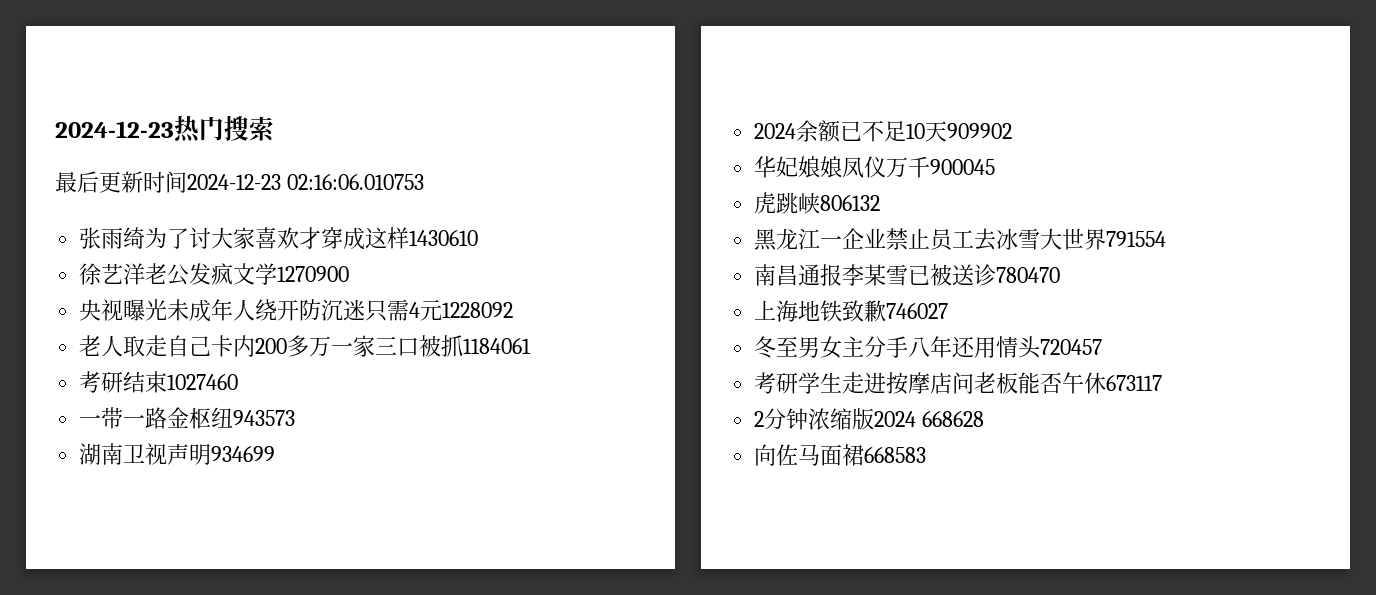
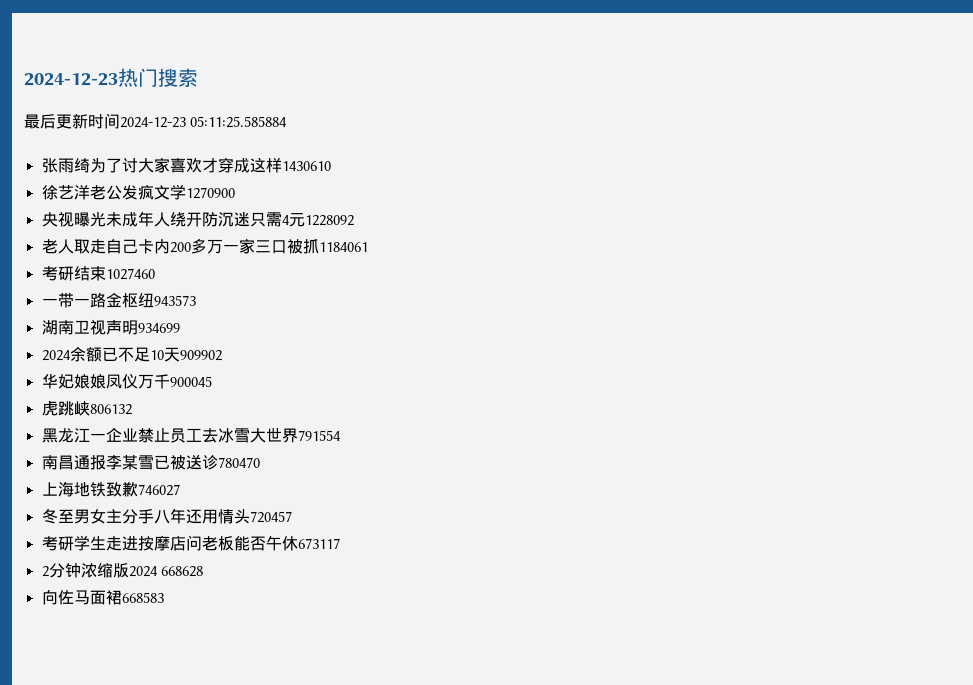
[286,174,424,190] 02:16:06.010753 -> [190,116,288,128] 05:11:25.585884

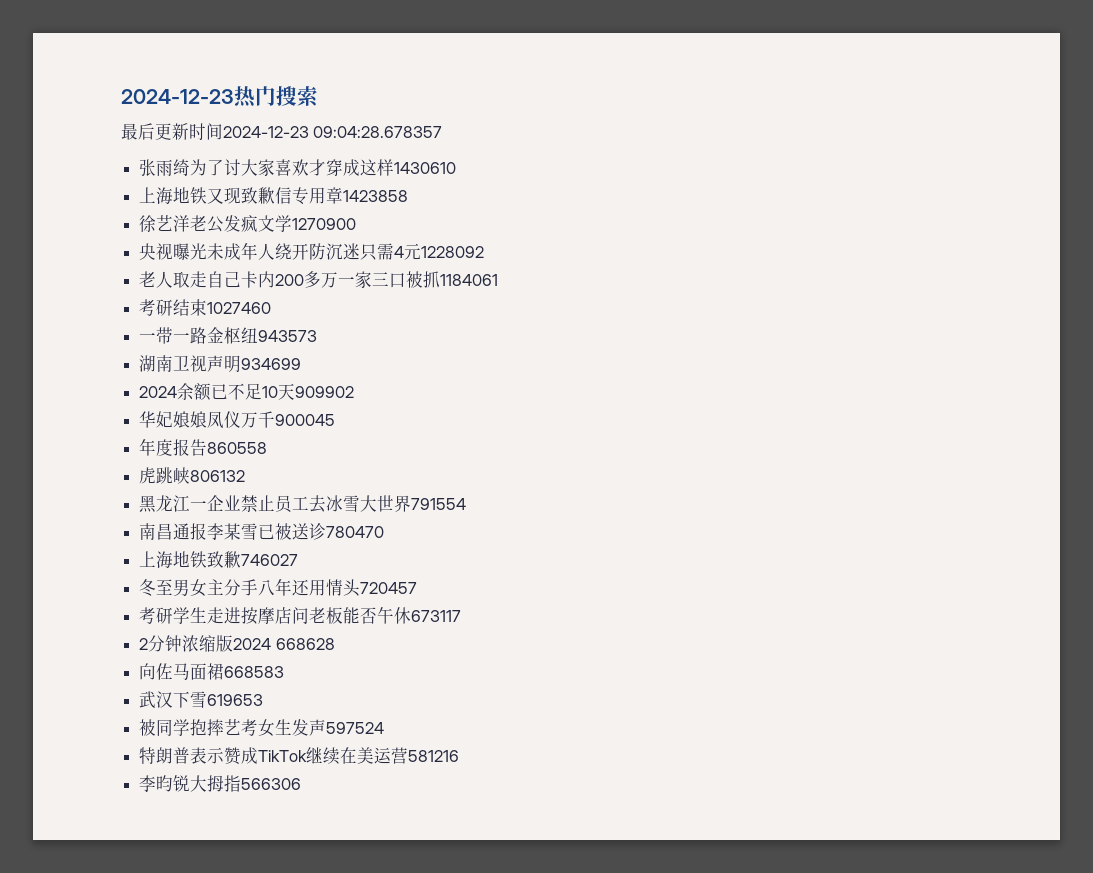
[190,116,288,128] 05:11:25.585884 -> [313,126,443,138] 09:04:28.678357
(331, 166) none -> [139,187,409,205] // 上海地铁又现致歉信专用章1423858
(212, 381) none -> [139,438,268,456] // 年度报告860558
(164, 597) none -> [139,691,264,709] [139,719,385,737] [139,747,460,765] [139,775,302,792] // 武汉下雪619653 // 被同学抱摔艺考女生发声597524 // 特朗普表示赞成TikTok继续在美运营581216 // 李昀锐大拇指566306

